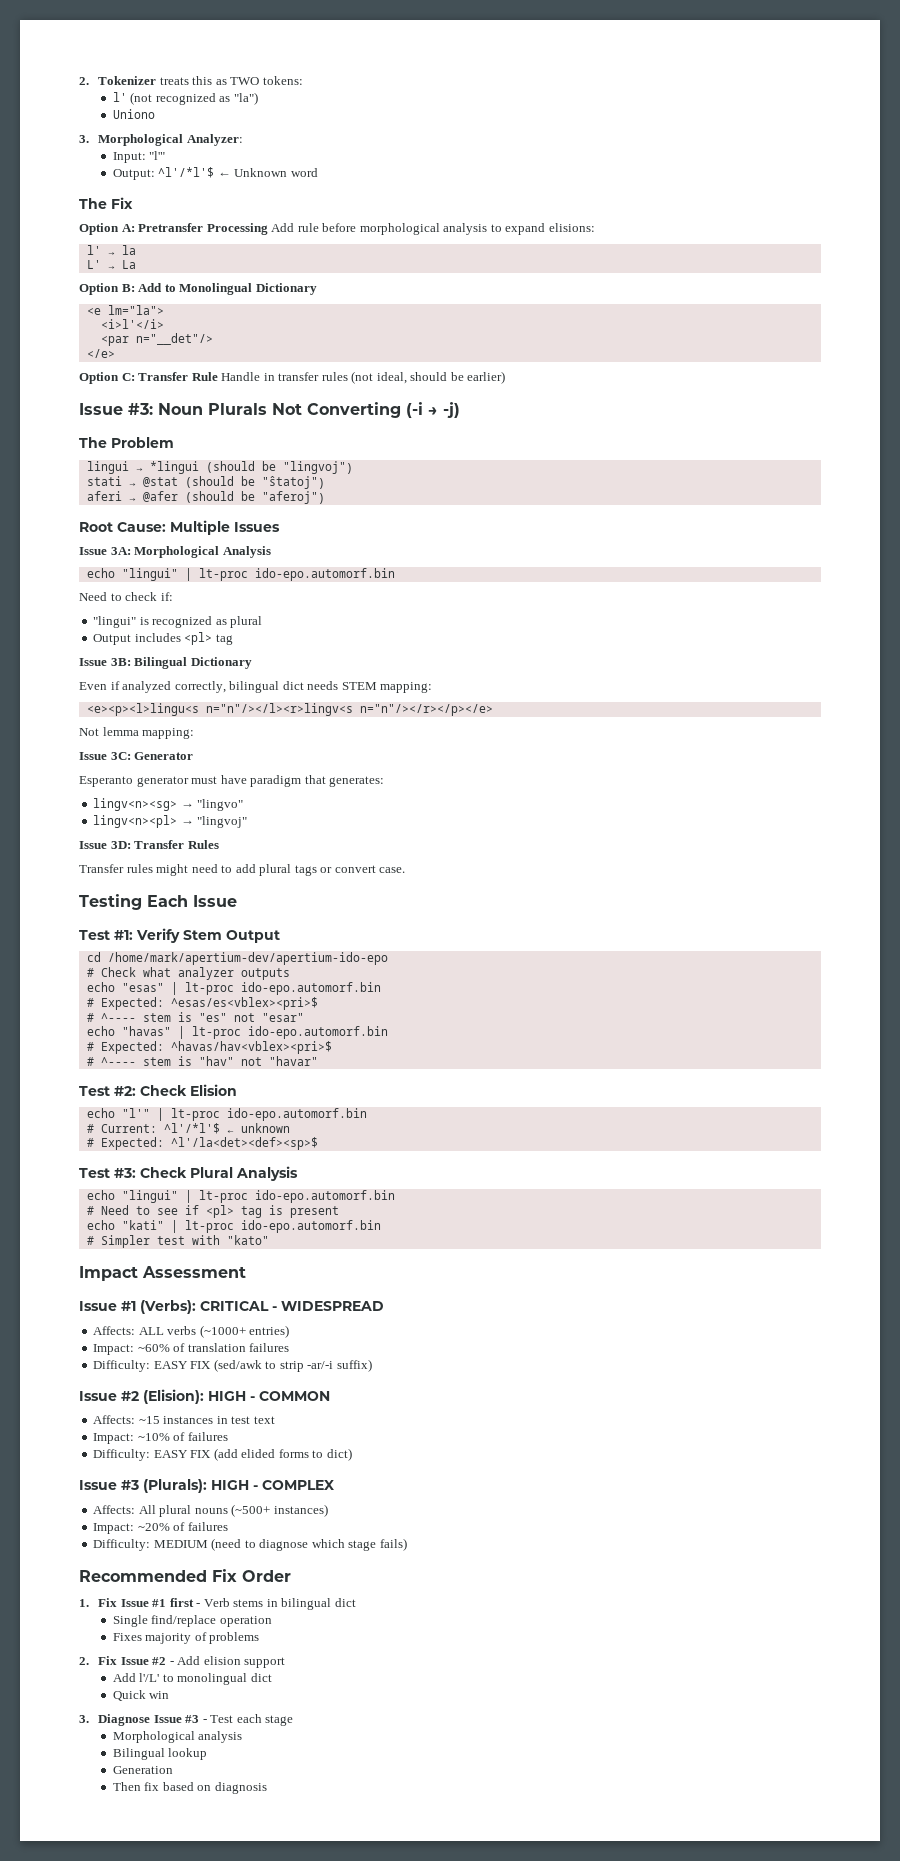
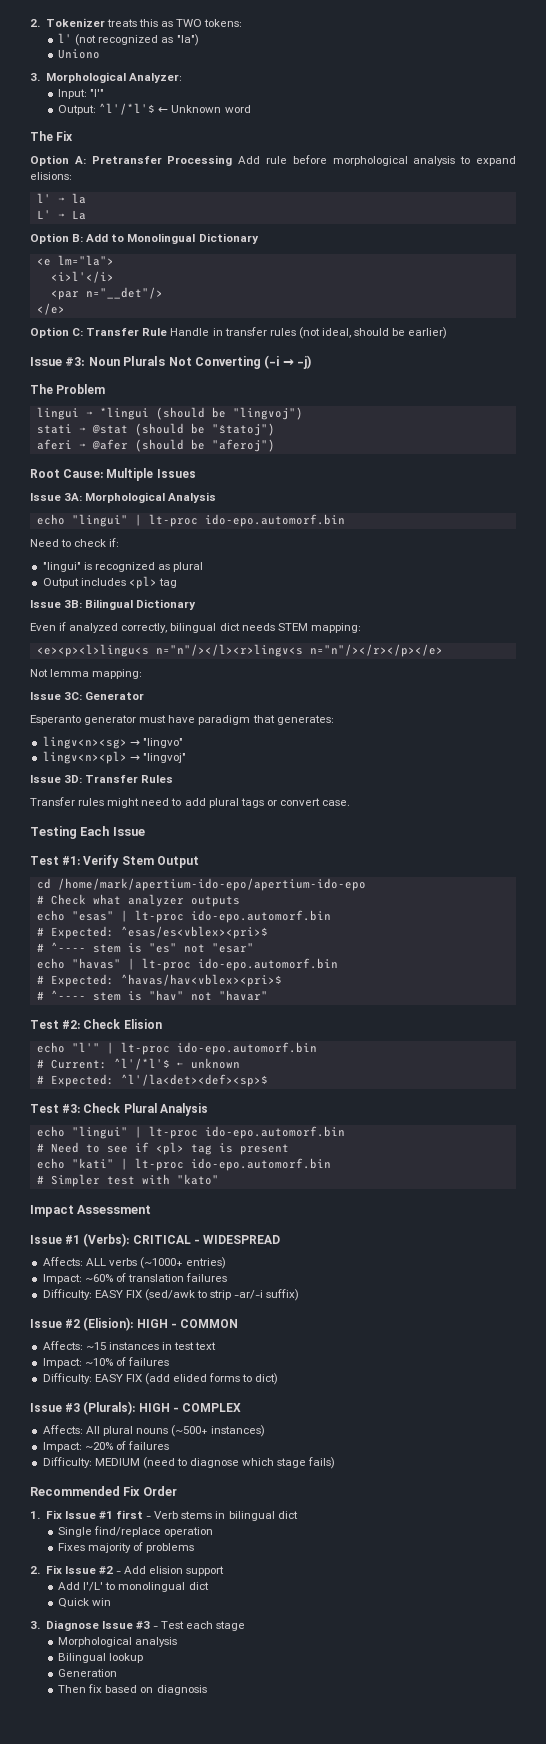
[107,952,388,965] /home/mark/apertium-dev/apertium-ido-epo -> [57,878,366,891] /home/mark/apertium-ido-epo/apertium-ido-epo

